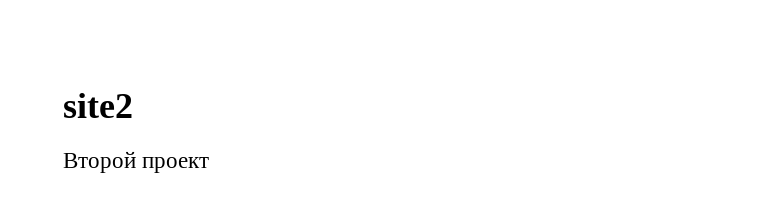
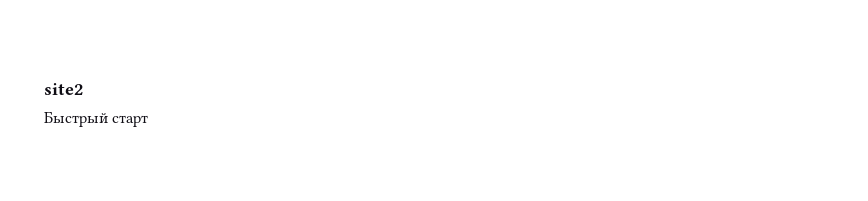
[63,151,210,173] Второй проект -> [44,111,149,127] Быстрый старт

